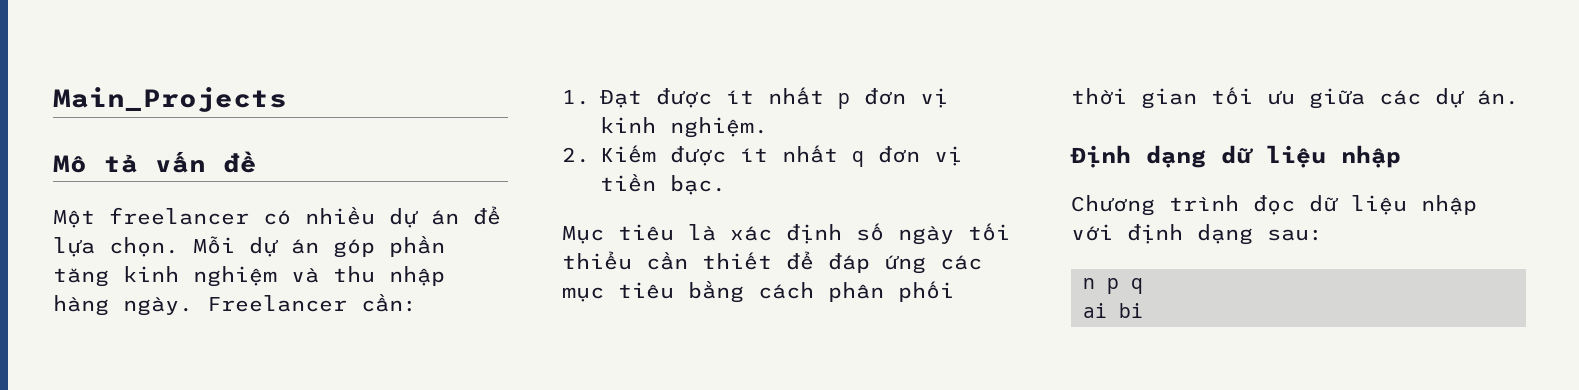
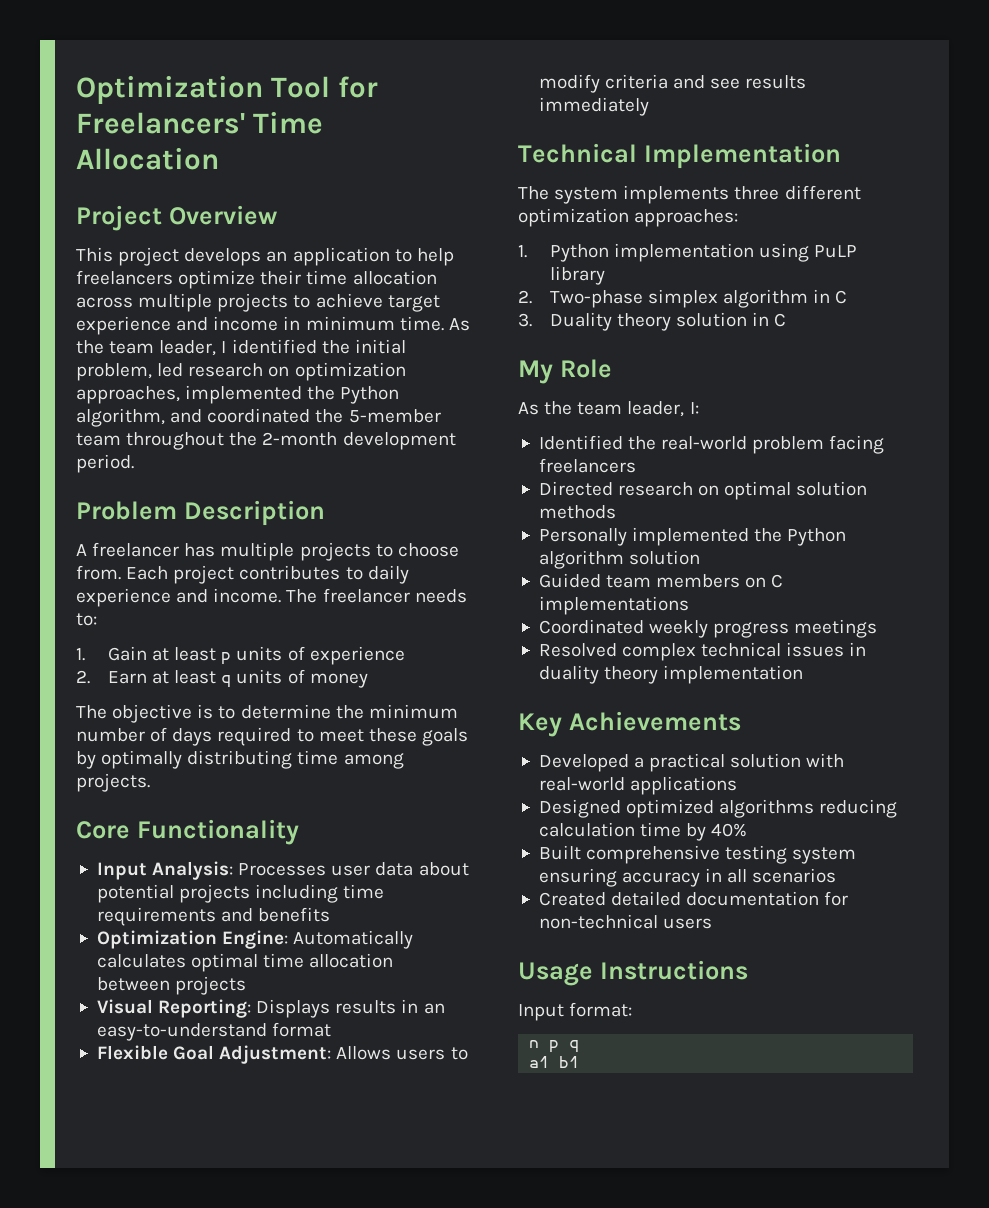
[53,87,287,112] [53,151,257,173] [53,206,501,228] [53,236,445,258] [53,266,445,287] [53,294,417,316] [562,87,948,109] [600,117,768,138] [562,145,962,167] [600,174,726,195] [562,223,1010,245] [562,251,982,274] [562,280,954,303] [1071,87,1519,109] [1070,145,1401,168] [1071,195,1477,216] [1071,224,1323,245] Main_Projects // Mô tả vấn đề // Một freelancer có nhiều dự án để lựa chọn. Mỗi dự án góp phần tăng kinh nghiệm và thu nhập hàng ngày. Freelancer cần: // 1. Đạt được ít nhất p đơn vị kinh nghiệm. // 2. Kiếm được ít nhất q đơn vị tiền bạc. // Mục tiêu là xác định số ngày tối thiểu cần thiết để đáp ứng các mục tiêu bằng cách phân phối thời gian tối ưu giữa các dự án. // Định dạng dữ liệu nhập // Chương trình đọc dữ liệu nhập với định dạng sau: -> [76,76,378,104] [76,112,323,134] [76,148,219,170] [76,205,277,231] [76,247,454,266] [76,270,437,289] [76,293,440,312] [76,316,470,335] [76,339,406,356] [76,362,406,381] [76,385,400,404] [76,408,441,427] [76,432,456,450] [76,454,134,473] [76,500,325,526] [76,542,459,561] [76,565,409,584] [76,588,467,607] [76,613,97,626] [76,646,405,665] [76,669,368,688] [76,704,458,723] [76,727,468,746] [76,750,404,769] [76,773,150,792] [76,819,299,845] [96,861,469,880] [96,884,385,903] [96,907,331,926] [96,930,414,949] [96,953,394,972] [96,976,247,995] [96,999,445,1018] [96,1022,332,1041] [96,1045,468,1064] [538,74,807,93] [538,97,649,116] [518,143,841,169] [518,185,861,204] [518,208,739,227] [518,243,858,262] [549,266,605,285] [518,289,848,308] [518,312,787,331] [518,359,612,384] [518,401,699,417] [538,435,885,454] [538,458,636,473] [538,481,868,500] [538,505,616,519] [538,527,847,546] [538,550,701,569] [538,573,784,588] [538,596,689,615] [538,619,878,638] [538,642,867,661] [538,665,804,684] [518,711,741,737] [538,753,845,772] [538,776,738,795] [538,799,898,818] [538,822,748,841] [538,845,857,864] [538,868,837,887] [538,891,849,906] [538,914,713,929] [518,960,748,986] [518,1002,633,1021] Optimization Tool for Freelancers' Time Allocation // Project Overview // This project develops an application to help freelancers optimize their time allocation across multiple projects to achieve target experience and income in minimum time. As the team leader, I identified the initial problem, led research on optimization approaches, implemented the Python algorithm, and coordinated the 5-member team throughout the 2-month development period. // Problem Description // A freelancer has multiple projects to choose from. Each project contributes to daily experience and income. The freelancer needs to: // 1. Gain at least p units of experience // 2. Earn at least q units of money // The objective is to determine the minimum number of days required to meet these goals by optimally distributing time among projects. // Core Functionality // Input Analysis: Processes user data about potential projects including time requirements and benefits // Optimization Engine: Automatically calculates optimal time allocation between projects // Visual Reporting: Displays results in an easy-to-understand format // Flexible Goal Adjustment: Allows users to modify criteria and see results immediately // Technical Implementation // The system implements three different optimization approaches: // 1. Python implementation using PuLP library // 2. Two-phase simplex algorithm in C // 3. Duality theory solution in C // My Role // As the team leader, I: // Identified the real-world problem facing freelancers // Directed research on optimal solution methods // Personally implemented the Python algorithm solution // Guided team members on C implementations // Coordinated weekly progress meetings // Resolved complex technical issues in duality theory implementation // Key Achievements // Developed a practical solution with real-world applications // Designed optimized algorithms reducing calculation time by 40% // Built comprehensive testing system ensuring accuracy in all scenarios // Created detailed documentation for non-technical users // Usage Instructions // Input format:
[1083,303,1143,318] ai bi -> [529,1056,580,1068] a1 b1

